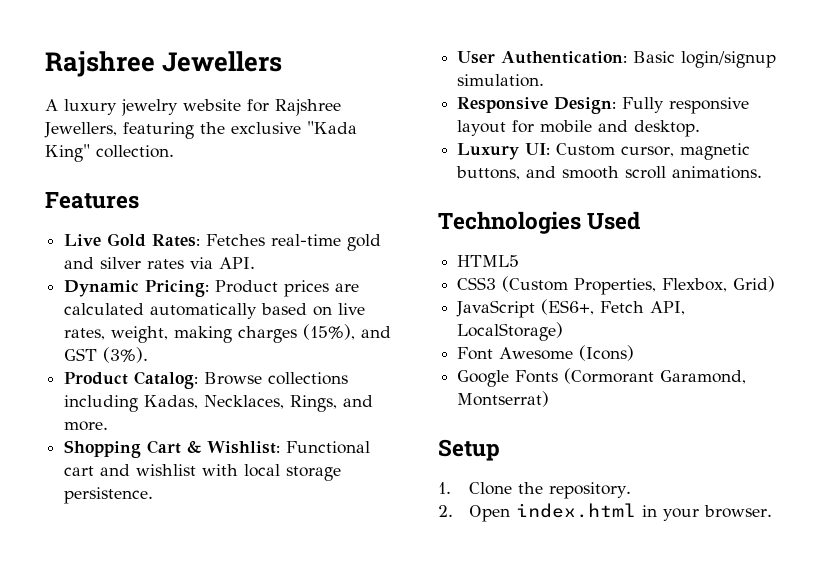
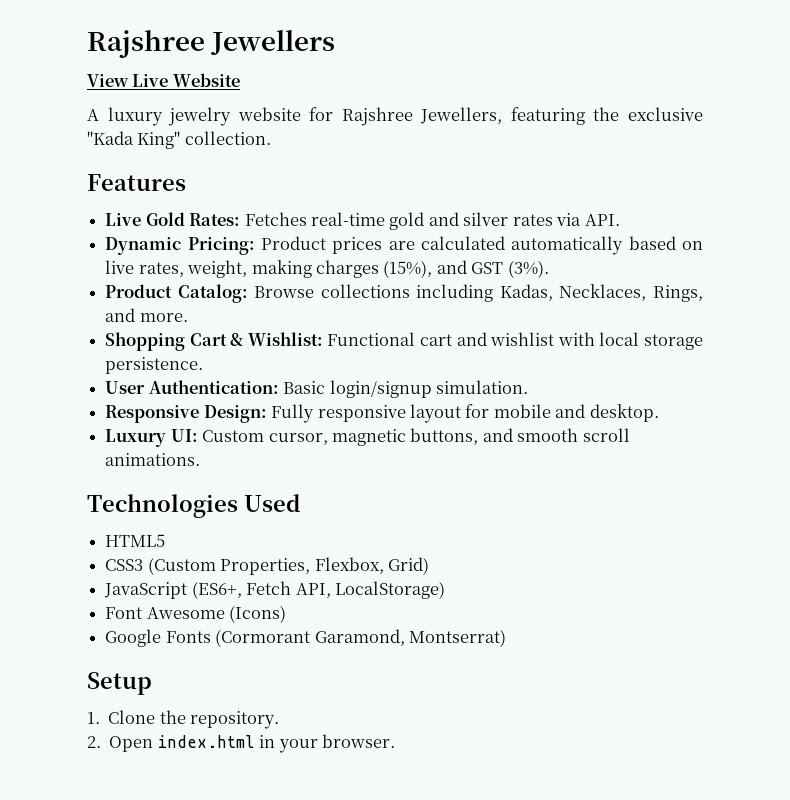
(283, 61) none -> [87,73,240,87] // View Live Website

